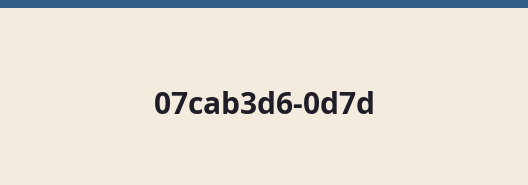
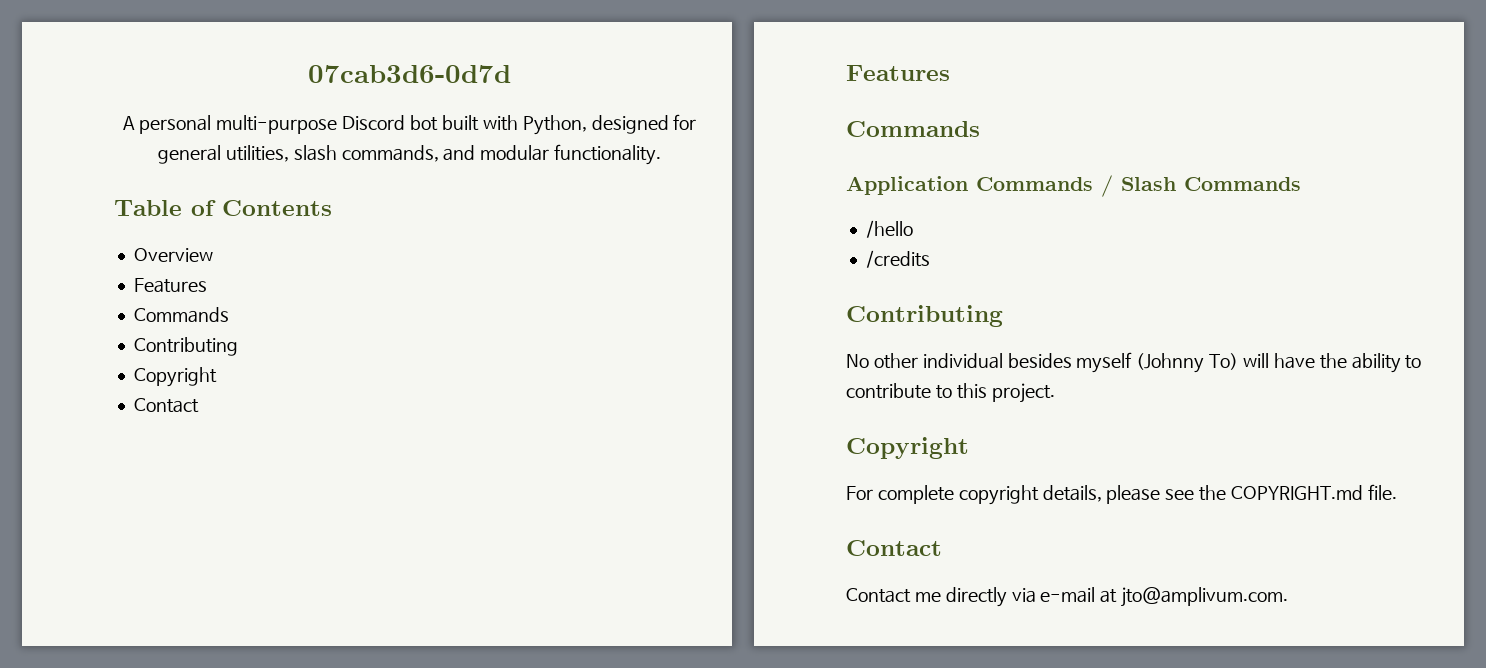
(375, 102) none -> [122,114,697,135] [157,144,662,165] [114,200,332,216] [133,248,213,262] [133,278,207,293] [133,307,229,323] [133,337,238,356] [133,367,217,387] [133,398,199,413] [846,65,950,81] [846,121,980,137] [846,175,1301,197] [865,220,913,238] [865,250,930,268] [846,305,1003,327] [846,352,1422,373] [846,383,1055,403] [846,437,969,459] [846,484,1397,505] [846,540,942,556] [846,587,1289,607] // A personal multi-purpose Discord bot built with Python, designed for general utilities, slash commands, and modular functionality. // Table of Contents // Overview // Features // Commands // Contributing // Copyright // Contact // Features // Commands // Application Commands / Slash Commands // /hello // /credits // Contributing // No other individual besides myself (Johnny To) will have the ability to contribute to this project. // Copyright // For complete copyright details, please see the COPYRIGHT.md file. // Contact // Contact me directly via e-mail at jto@amplivum.com.

